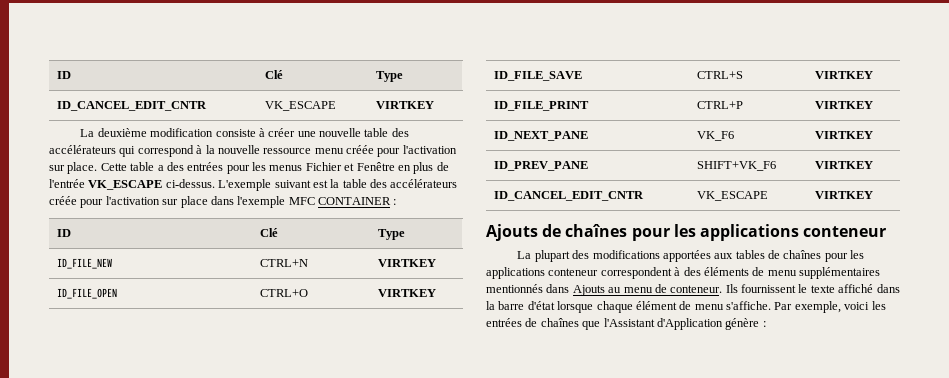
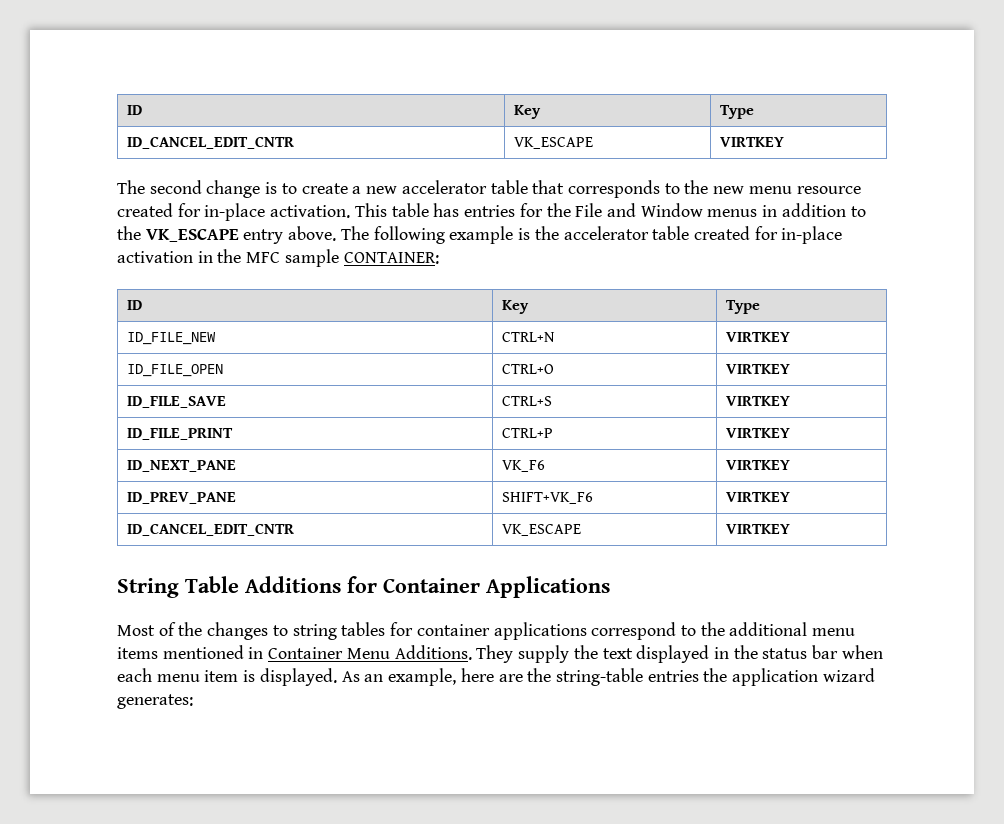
[56,71,71,79] [264,70,283,79] ID | Clé -> [127,105,143,115] [514,105,542,119] ID | Key
[80,128,409,137] [49,145,457,157] [49,162,449,174] [49,179,458,191] [49,196,397,208] [56,229,71,237] [259,228,278,237] La deuxième modification consiste à créer une nouvelle table des accélérateurs qui correspond à la nouvelle ressource menu créée pour l'activation sur place. Cette table a des entrées pour les menus Fichier et Fenêtre en plus de l'entrée VK_ESCAPE ci-dessus. L'exemple suivant est la table des accélérateurs créée pour l'activation sur place dans l'exemple MFC CONTAINER : // ID | Clé -> [117,180,861,198] [117,203,866,221] [117,226,843,244] [117,249,439,267] [127,300,143,310] [502,300,530,314] The second change is to create a new accelerator table that corresponds to the new menu resource created for in-place activation. This table has entries for the File and Window menus in addition to the VK_ESCAPE entry above. The following example is the accelerator table created for in-place activation in the MFC sample CONTAINER: // ID | Key
[486,224,887,241] [517,250,865,262] [486,267,880,279] [486,284,900,296] [486,301,886,313] [486,318,766,330] Ajouts de chaînes pour les applications conteneur // La plupart des modifications apportées aux tables de chaînes pour les applications conteneur correspondent à des éléments de menu supplémentaires mentionnés dans Ajouts au menu de conteneur. Ils fournissent le texte affiché dans la barre d'état lorsque chaque élément de menu s'affiche. Par exemple, voici les entrées de chaînes que l'Assistant d'Application génère : -> [117,576,610,598] [117,622,856,640] [117,645,883,663] [117,668,875,686] [117,694,193,709] String Table Additions for Container Applications // Most of the changes to string tables for container applications correspond to the additional menu items mentioned in Container Menu Additions. They supply the text displayed in the status bar when each menu item is displayed. As an example, here are the string-table entries the application wizard generates:

